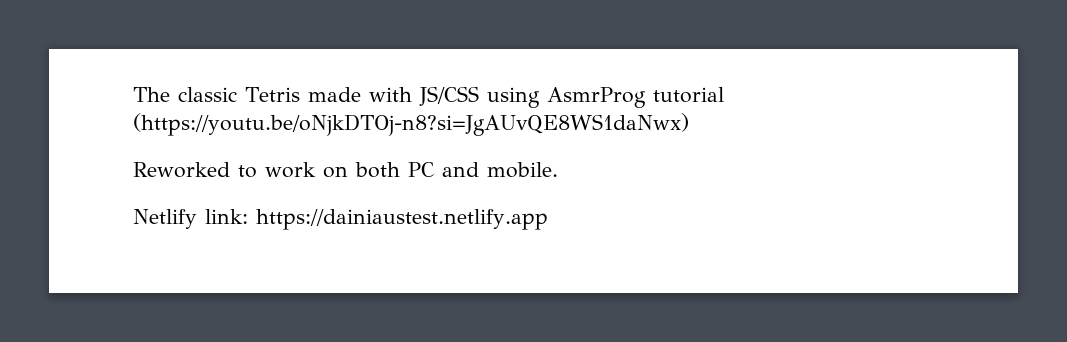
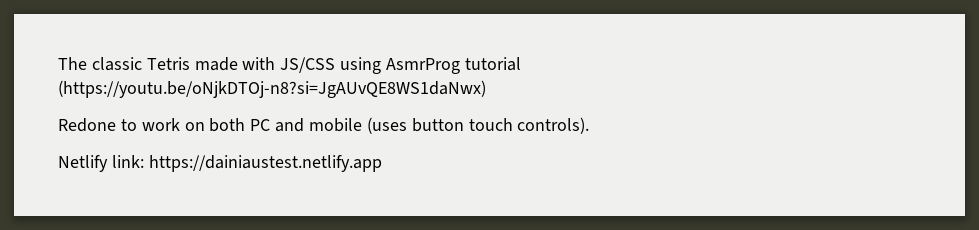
[133,162,230,178] Reworked -> [58,118,116,132] Redone
[487,162,558,178] mobile. -> [309,117,590,134] mobile (uses button touch controls).

